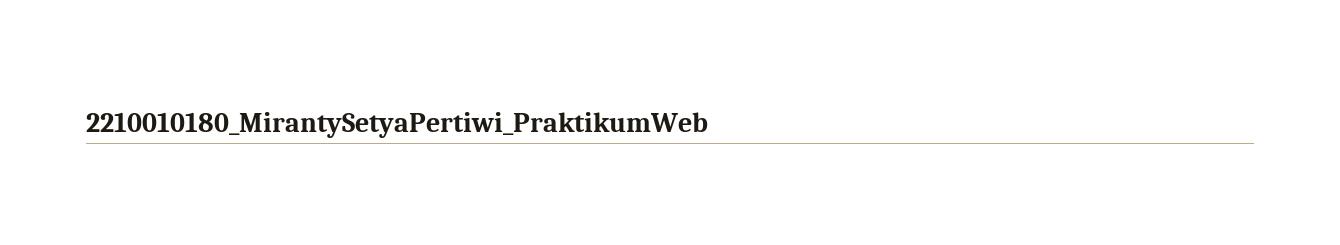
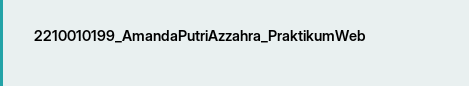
[86,112,708,138] 2210010180_MirantySetyaPertiwi_PraktikumWeb -> [34,30,366,43] 2210010199_AmandaPutriAzzahra_PraktikumWeb

